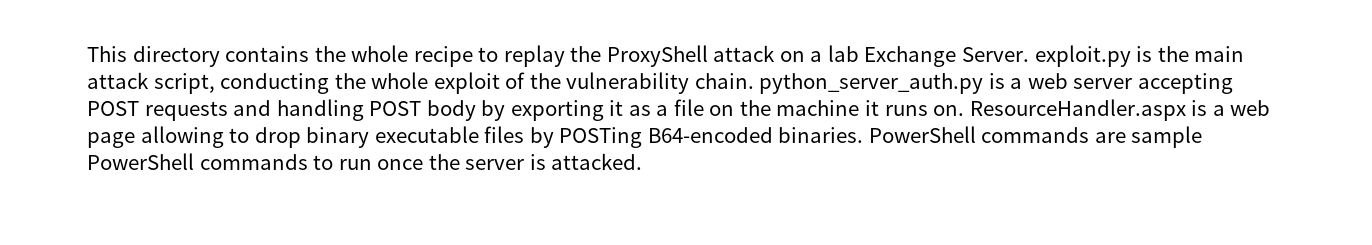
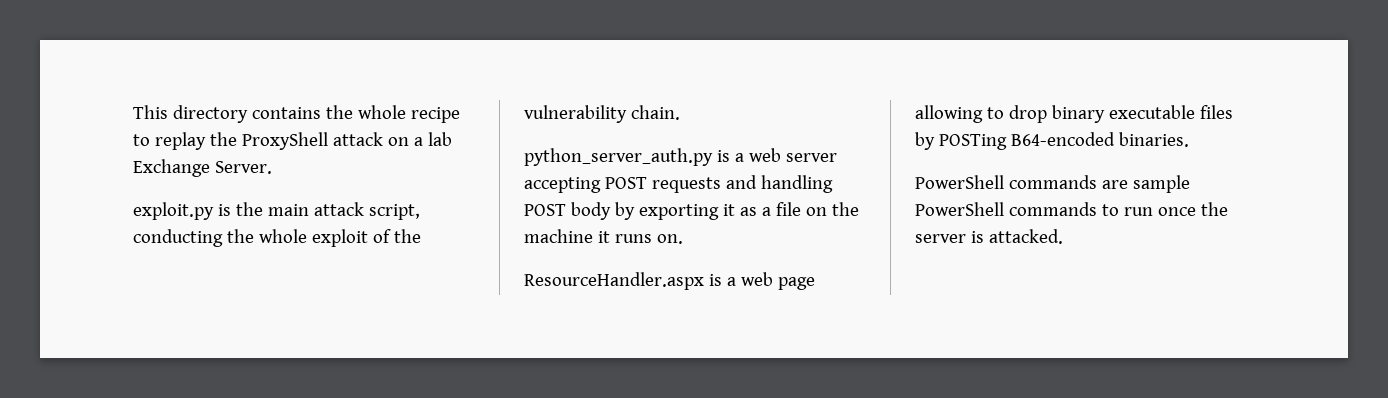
(1030, 54) none -> (272, 167) //
(754, 81) none -> (680, 112) //
(965, 110) none -> (683, 239) //
(864, 135) none -> (1189, 139) //

